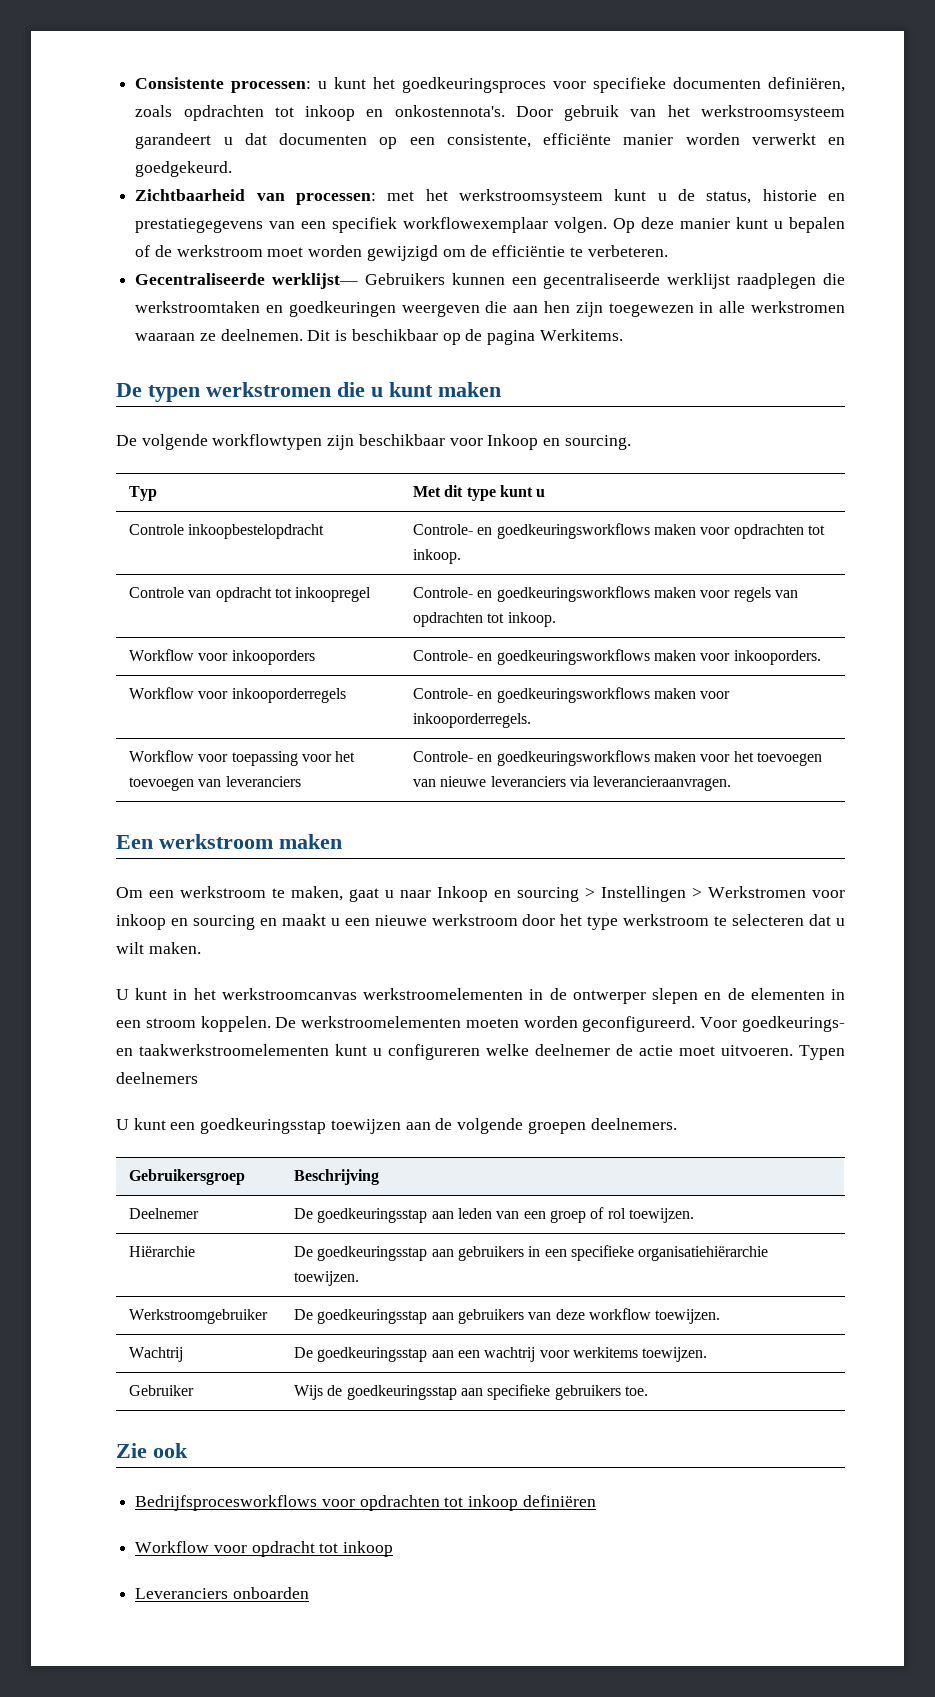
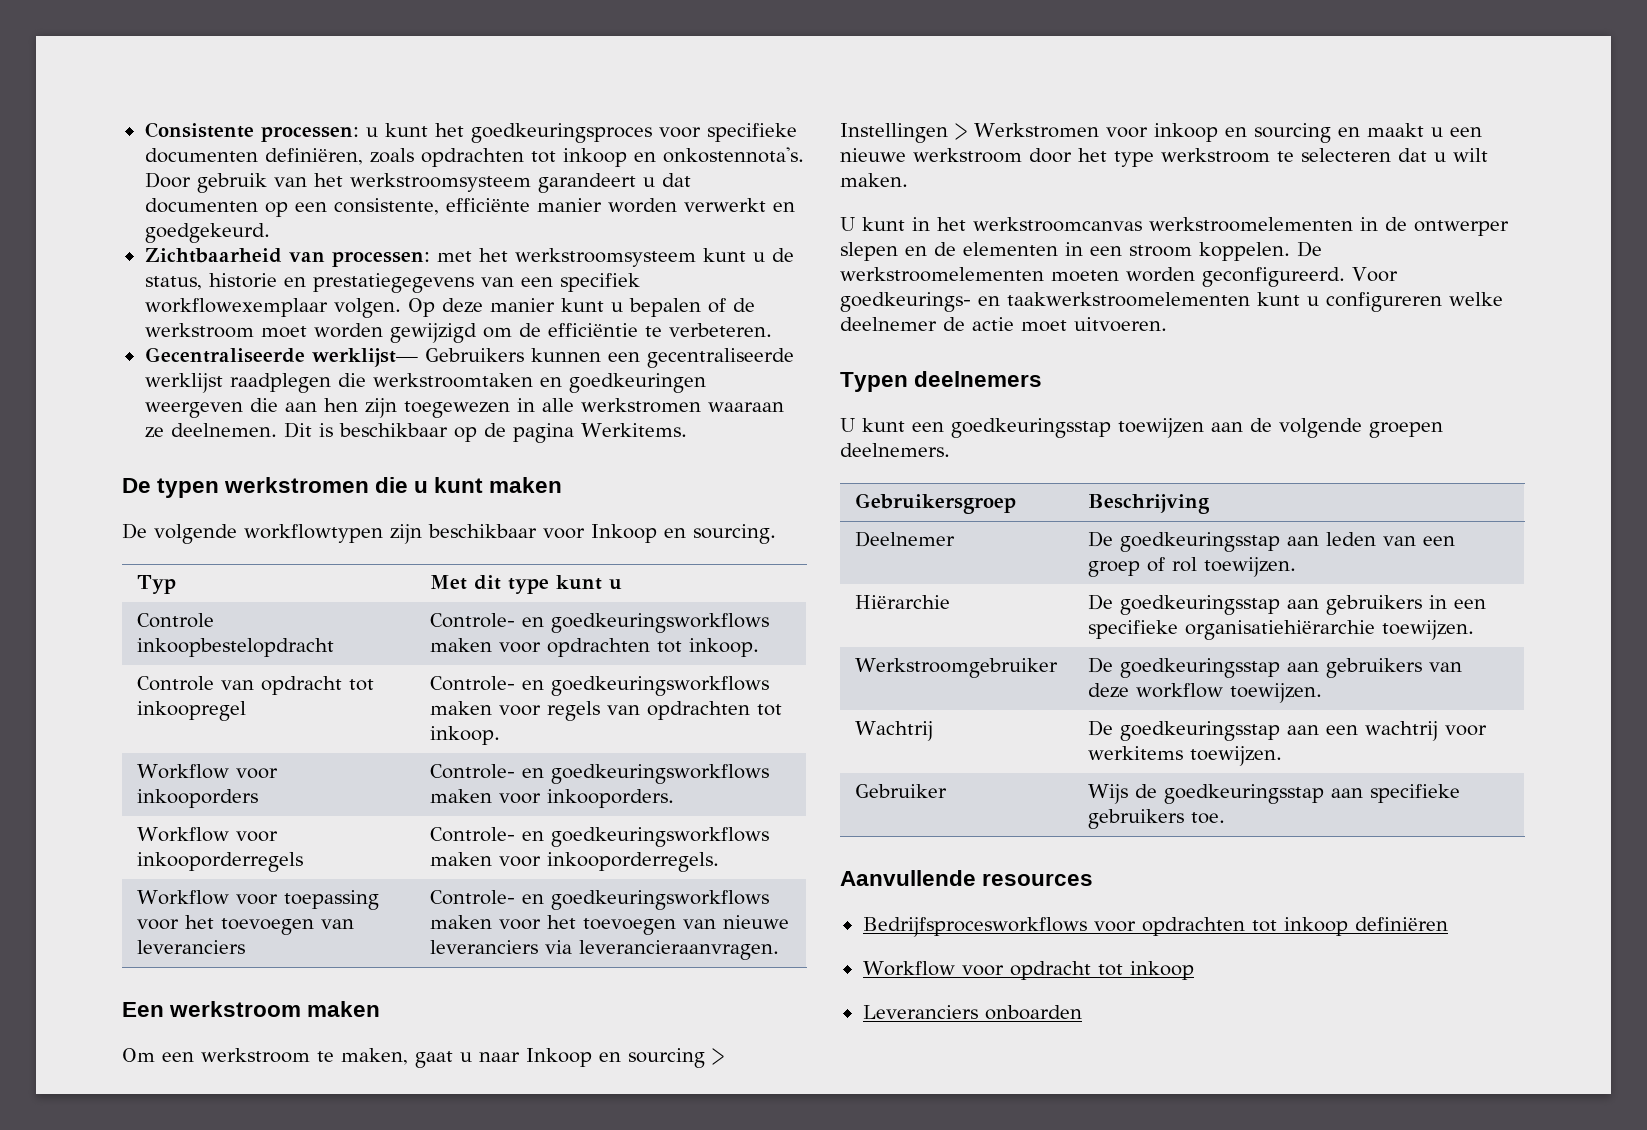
(793, 1050) none -> (1167, 324) //
[116,1443,188,1458] Zie ook -> [840,870,1094,886] Aanvullende resources

